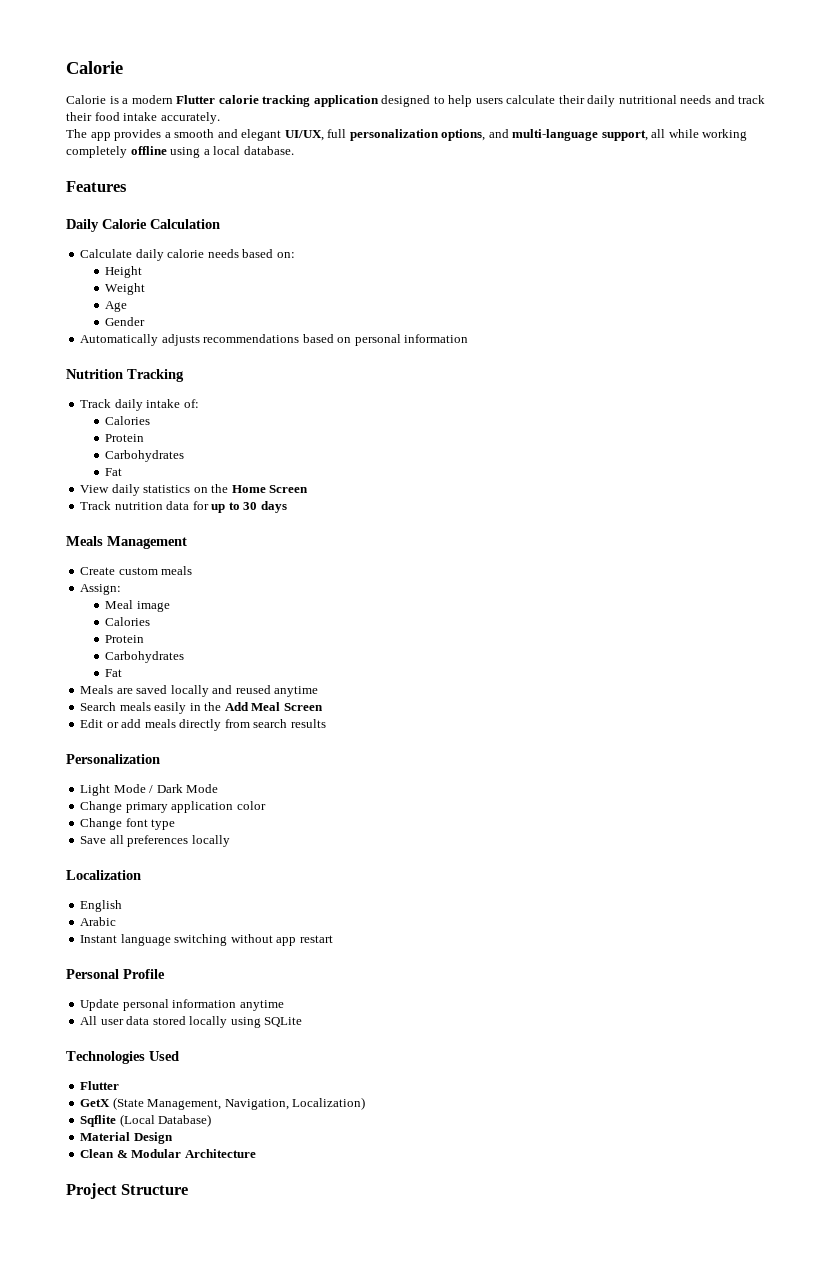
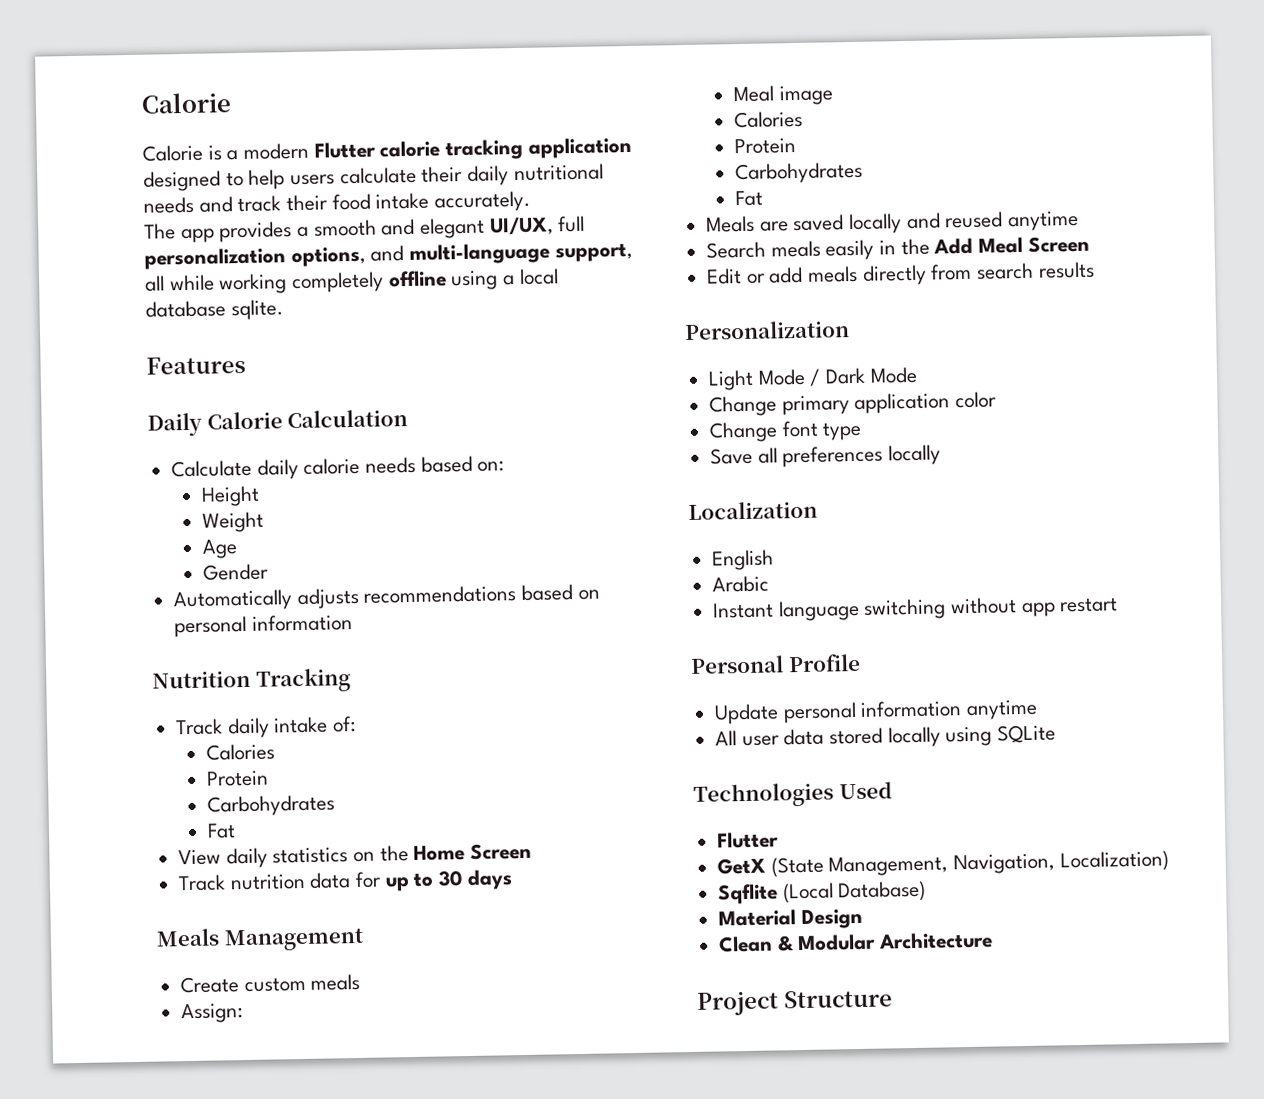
[243,146,294,155] database. -> [145,299,284,321] database sqlite.

